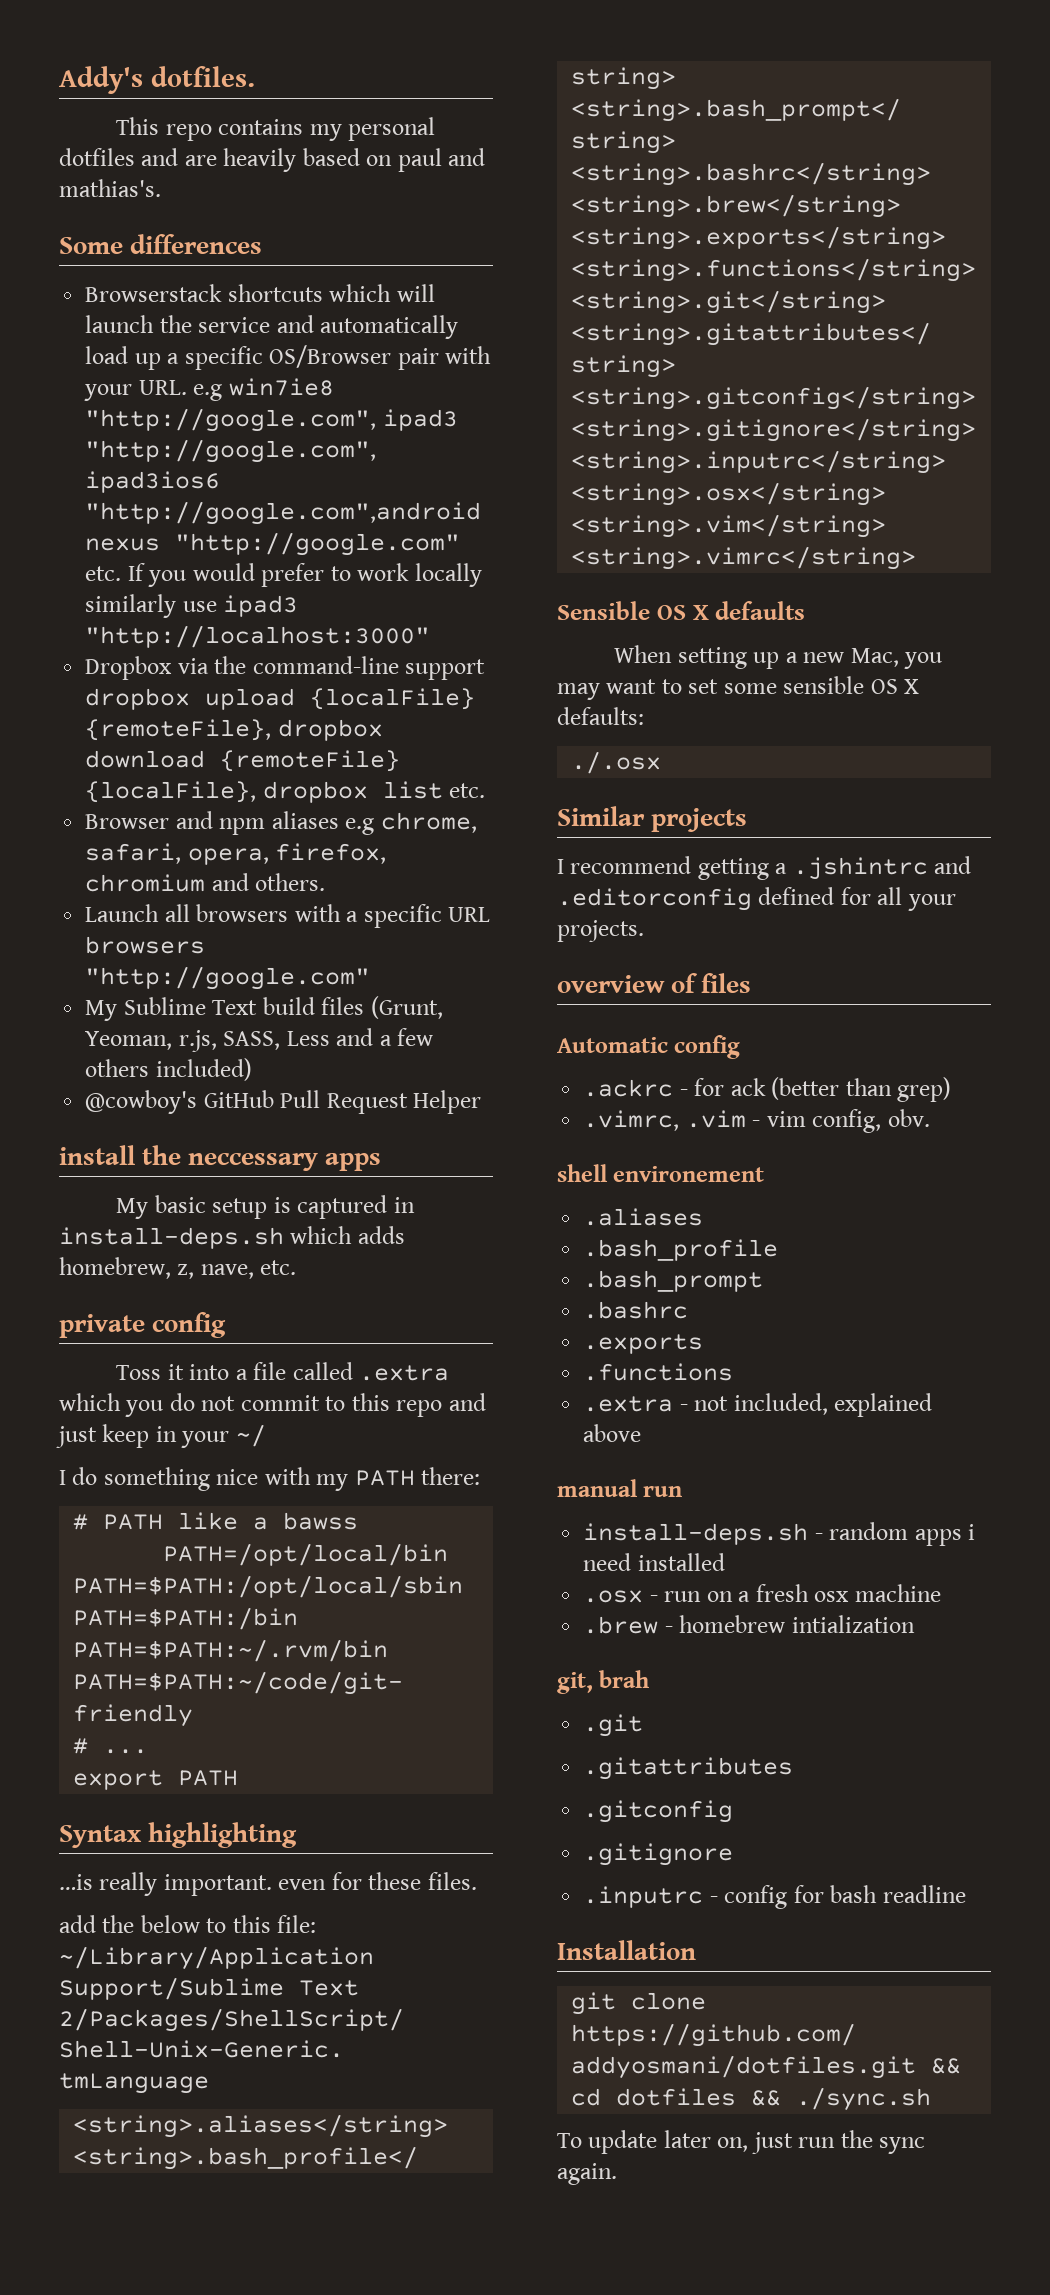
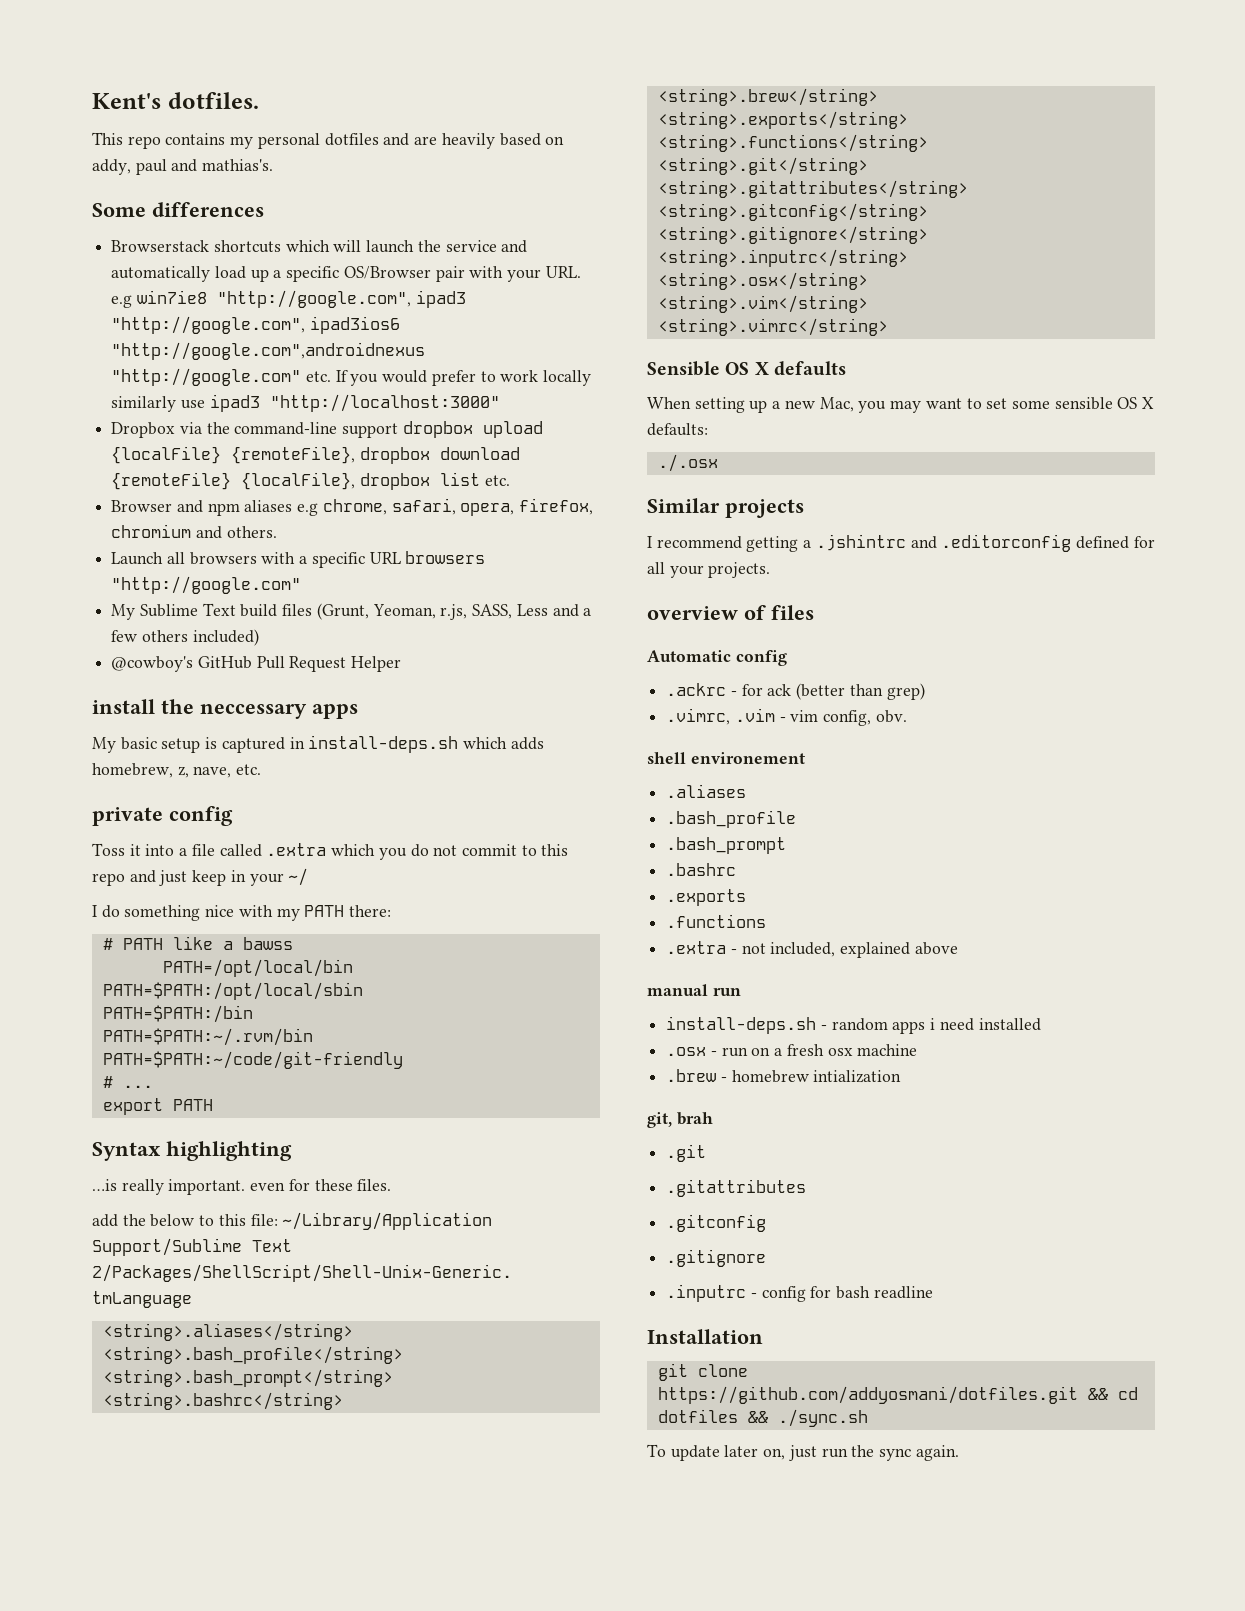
[59,66,143,94] Addy's -> [92,93,161,109] Kent's
(393, 160) none -> [92,159,131,175] addy,

